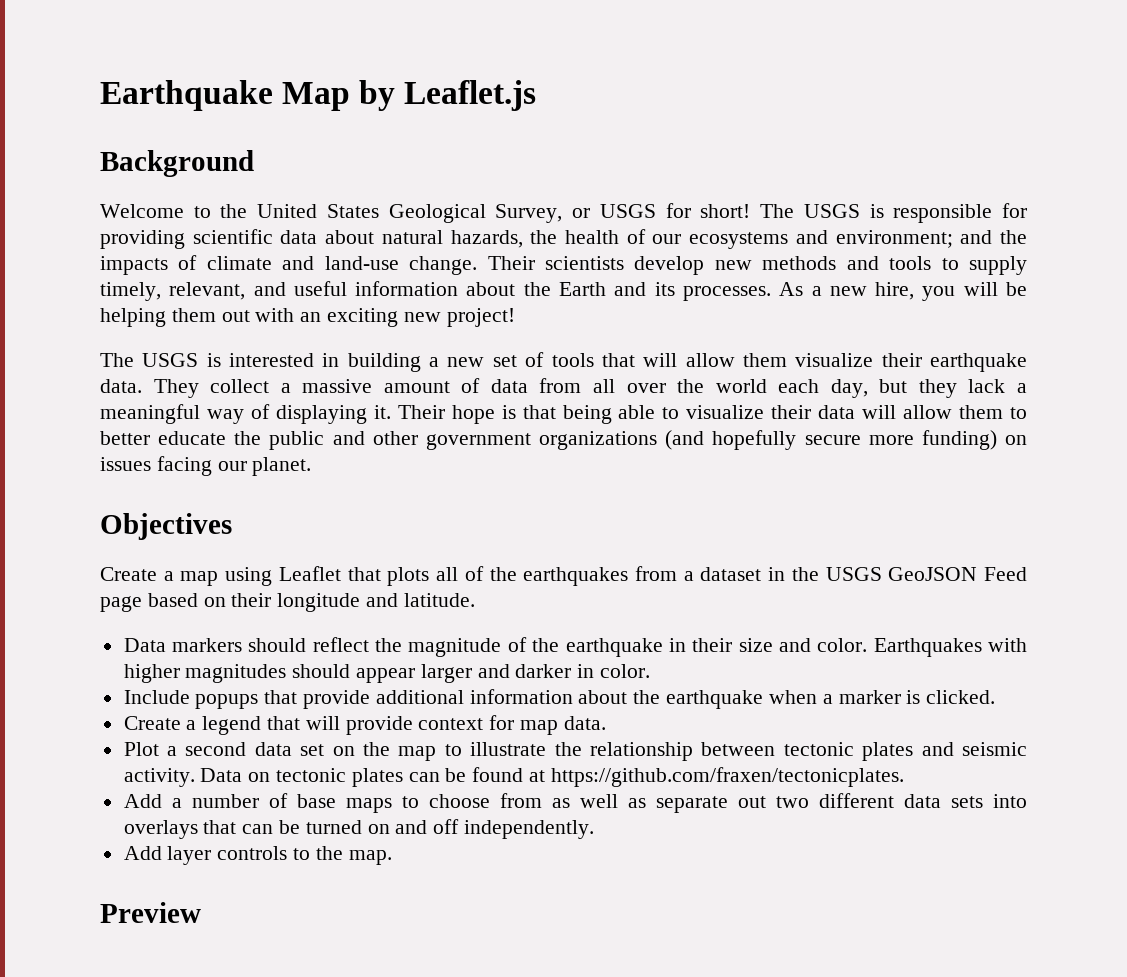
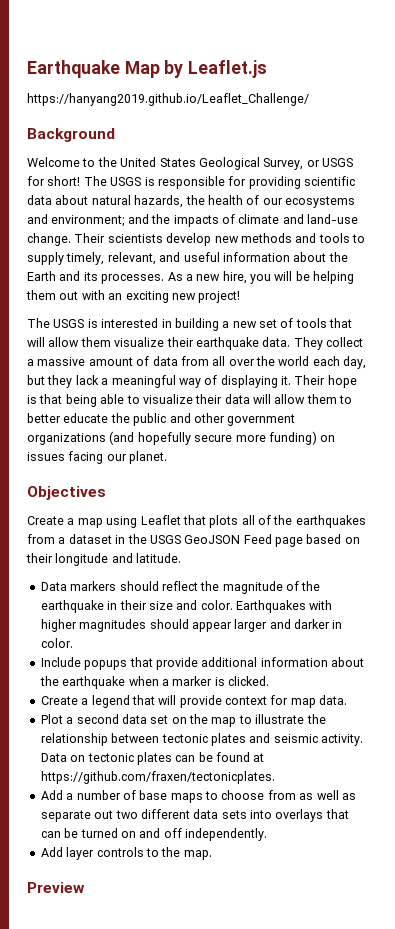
(537, 95) none -> [27,93,309,106] // https://hanyang2019.github.io/Leaflet_Challenge/

